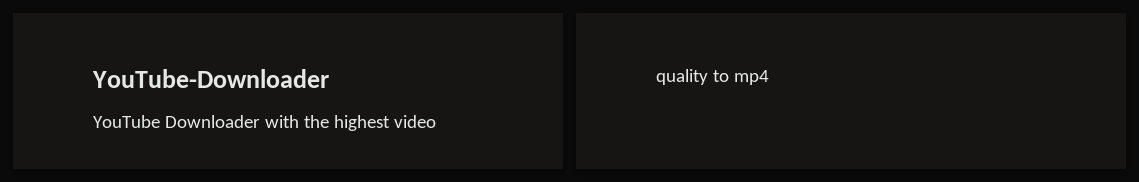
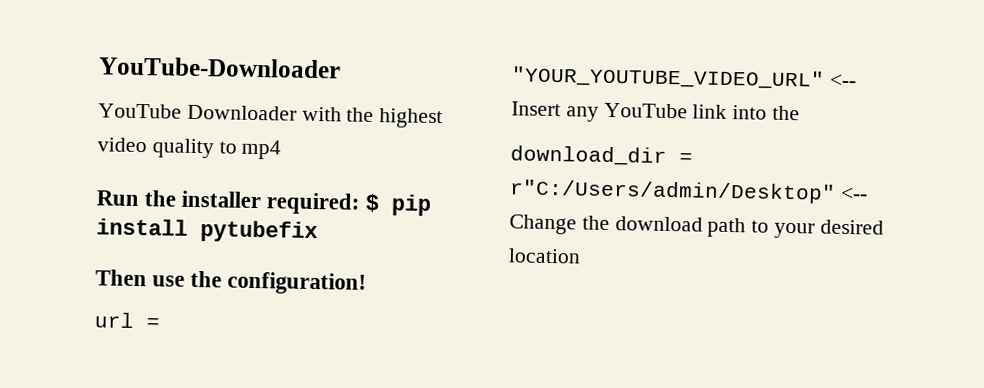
(769, 77) none -> [96,190,432,216] [96,218,318,244] [95,269,368,295] [94,312,160,329] [511,66,857,90] [511,101,801,122] [510,145,693,166] [509,179,868,204] [509,214,884,239] [508,248,581,264] // Run the installer required: $ pip install pytubefix // Then use the configuration! // url = "YOUR_YOUTUBE_VIDEO_URL" <-- Insert any YouTube link into the // download_dir = r"C:/Users/admin/Desktop" <-- Change the download path to your desired location

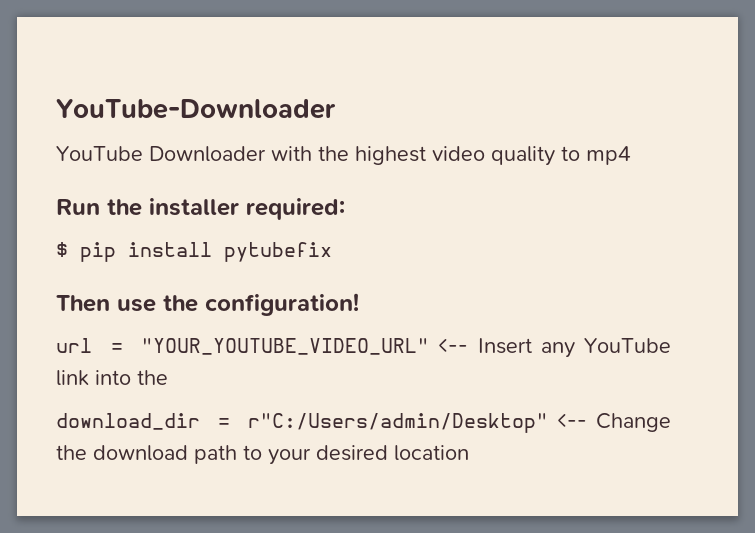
(361, 203) none -> (345, 209) //

